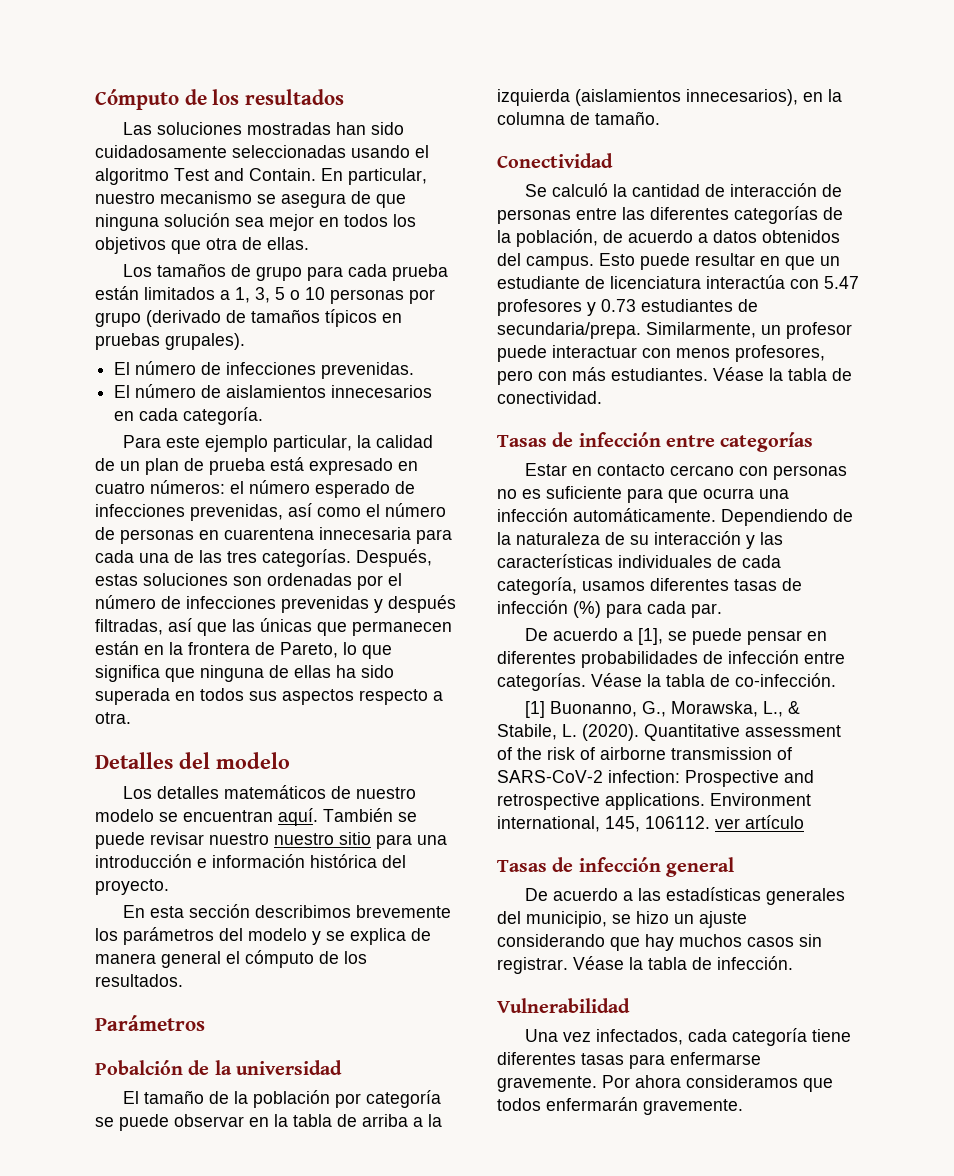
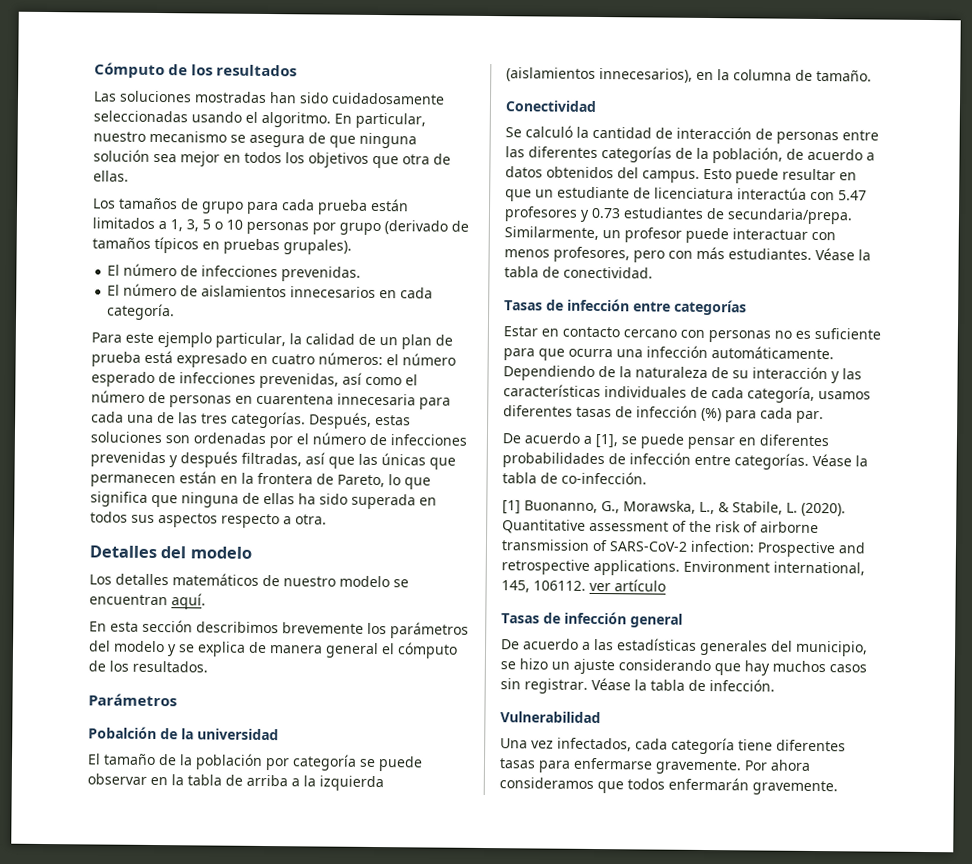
[95,168,316,185] algoritmo Test and Contain. -> [261,111,331,128] algoritmo.
[323,808,417,822] [95,832,447,849] [95,854,406,868] [95,879,169,895] También se puede revisar nuestro nuestro sitio para una introducción e información histórica del proyecto. -> (206, 601) none

